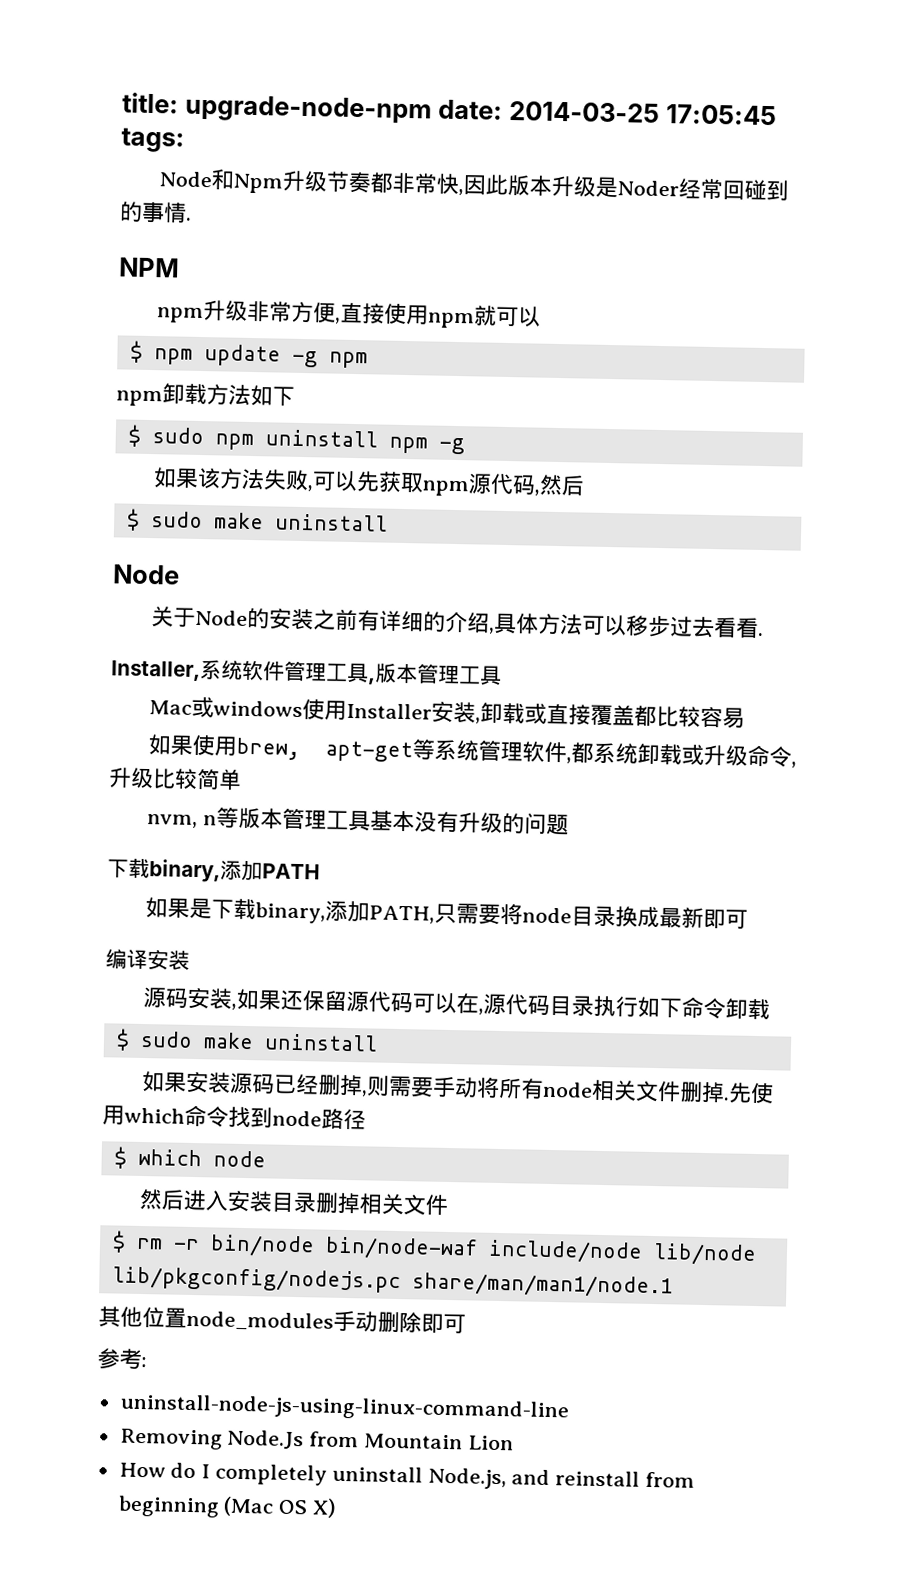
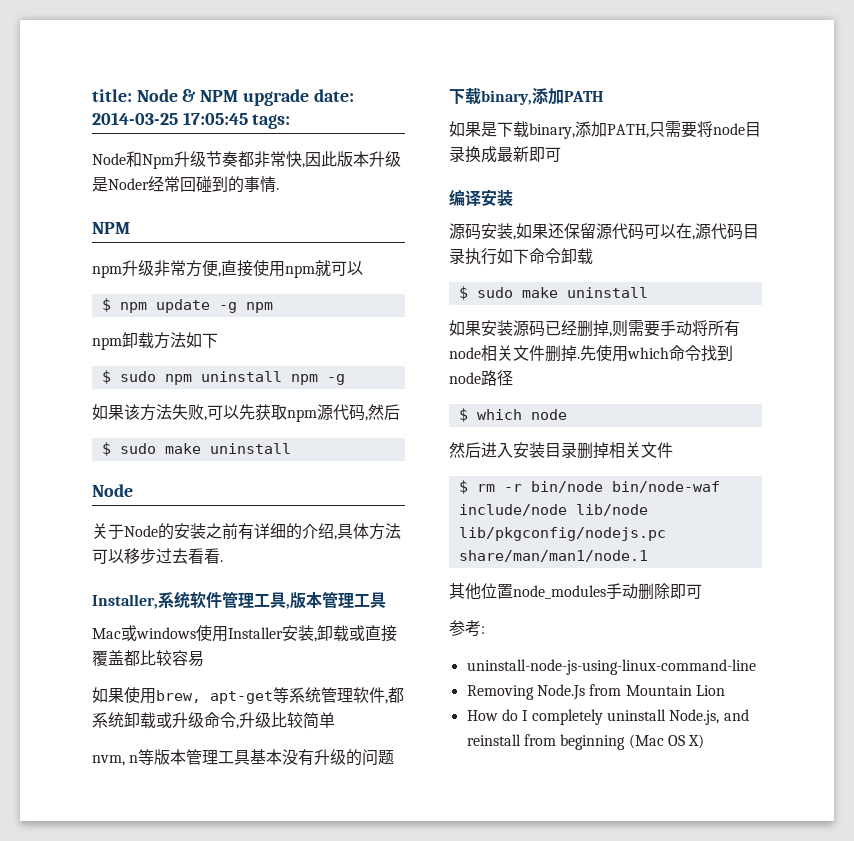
[184,94,432,125] upgrade-node-npm -> [136,89,309,106] Node & NPM upgrade

